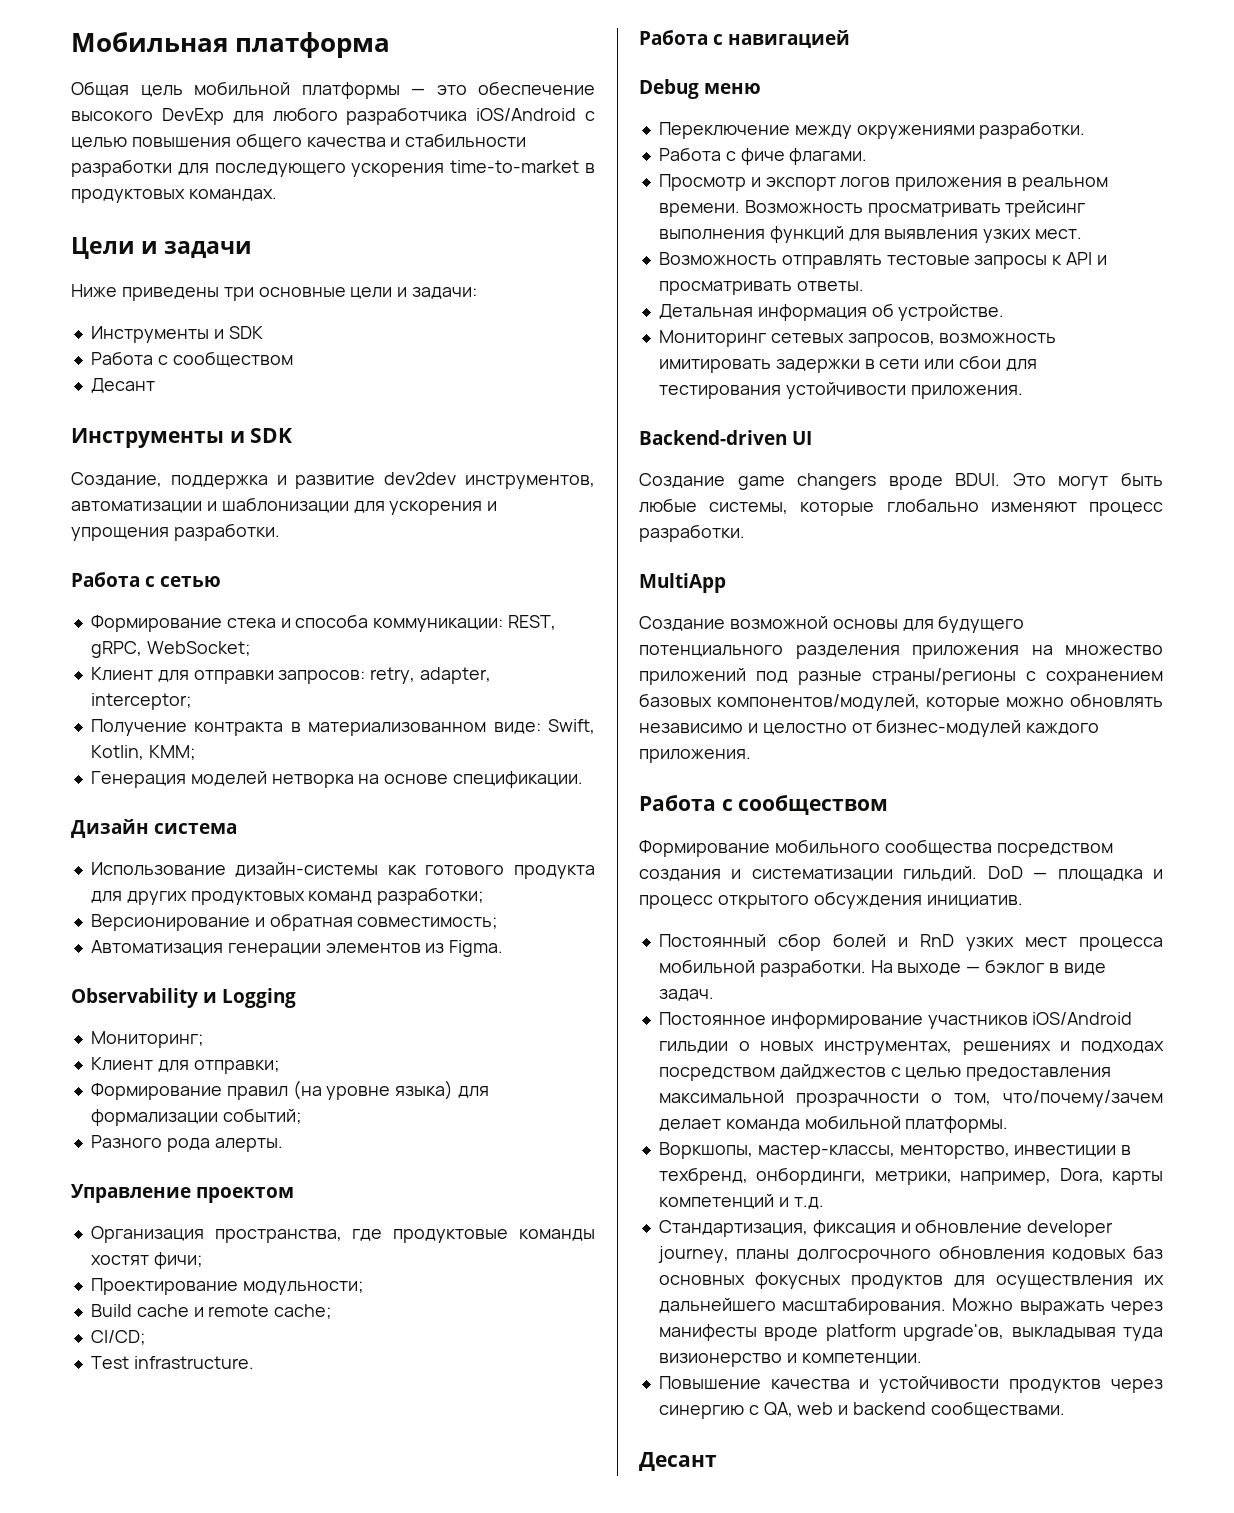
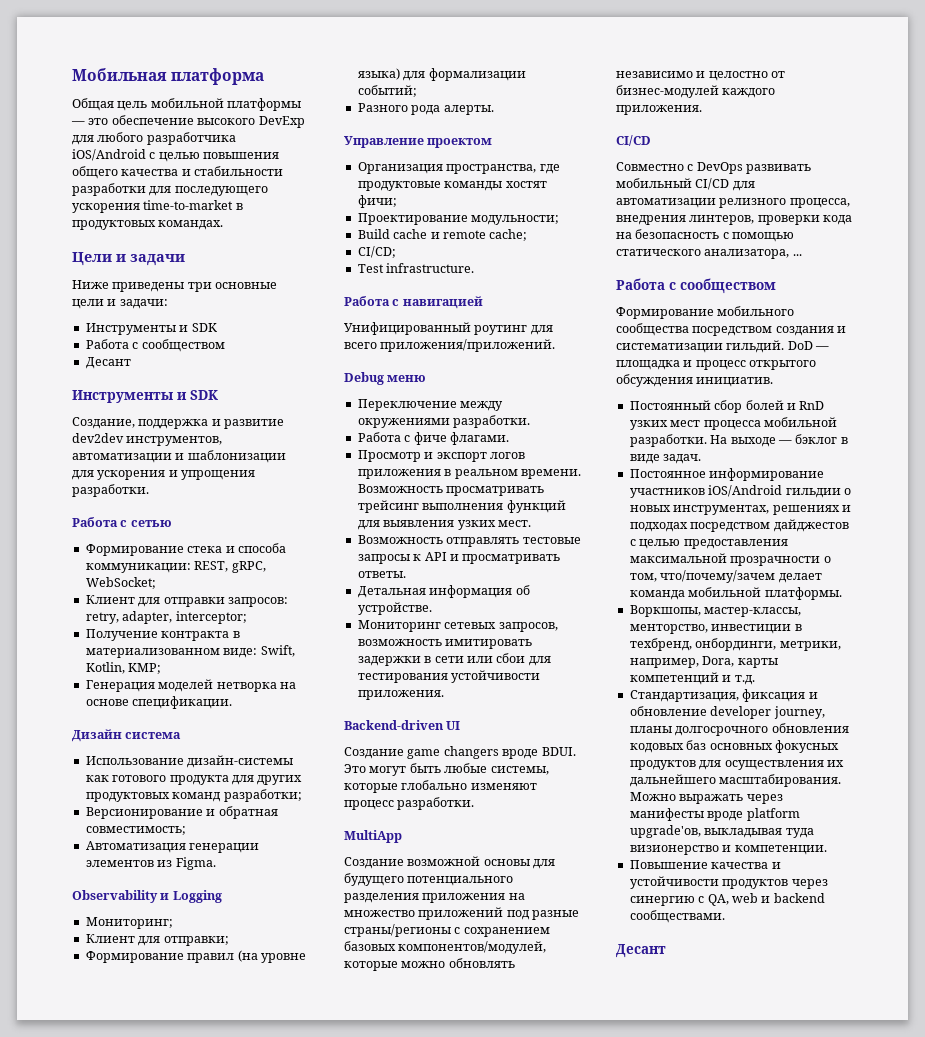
[148,745,196,760] KMM; -> [128,663,162,674] KMP;
(850, 39) none -> [344,322,553,335] [344,339,556,352] // Унифицированный роутинг для всего приложения/приложений.
(751, 756) none -> [616,135,651,146] [616,162,812,174] [616,178,755,191] [616,198,850,208] [616,215,853,225] [616,229,795,242] [616,249,802,259] // CI/CD // Совместно с DevOps развивать мобильный CI/CD для автоматизации релизного процесса, внедрения линтеров, проверки кода на безопасность с помощью статического анализатора, ...

